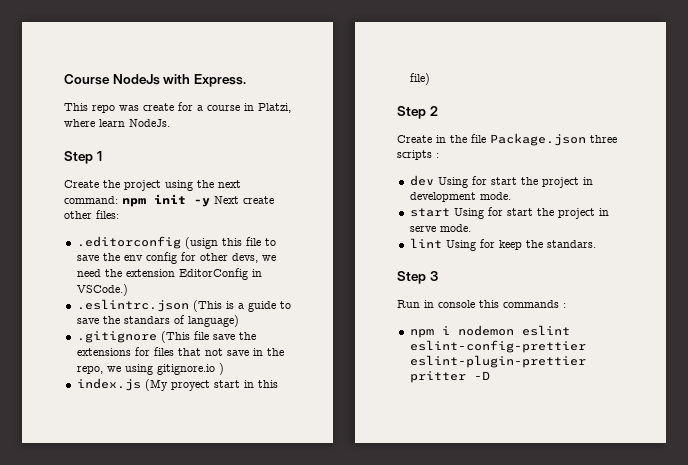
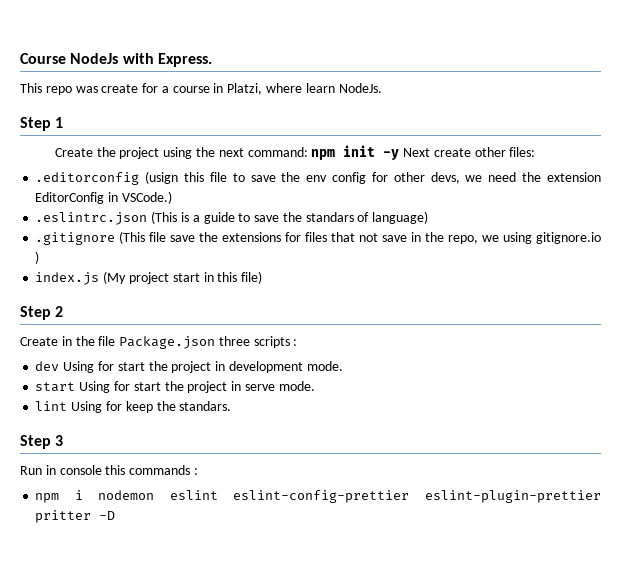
[170,380,210,391] proyect -> [128,272,169,284] project

